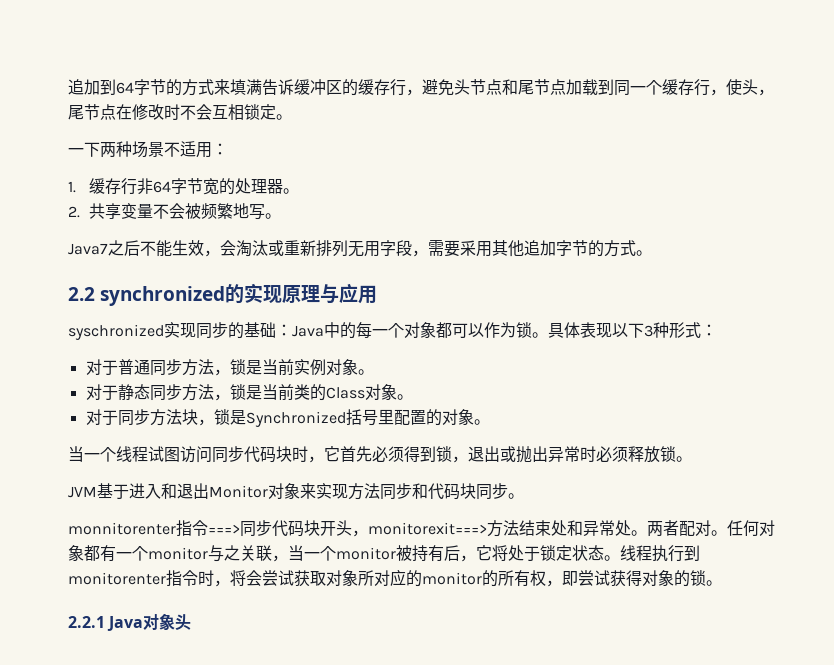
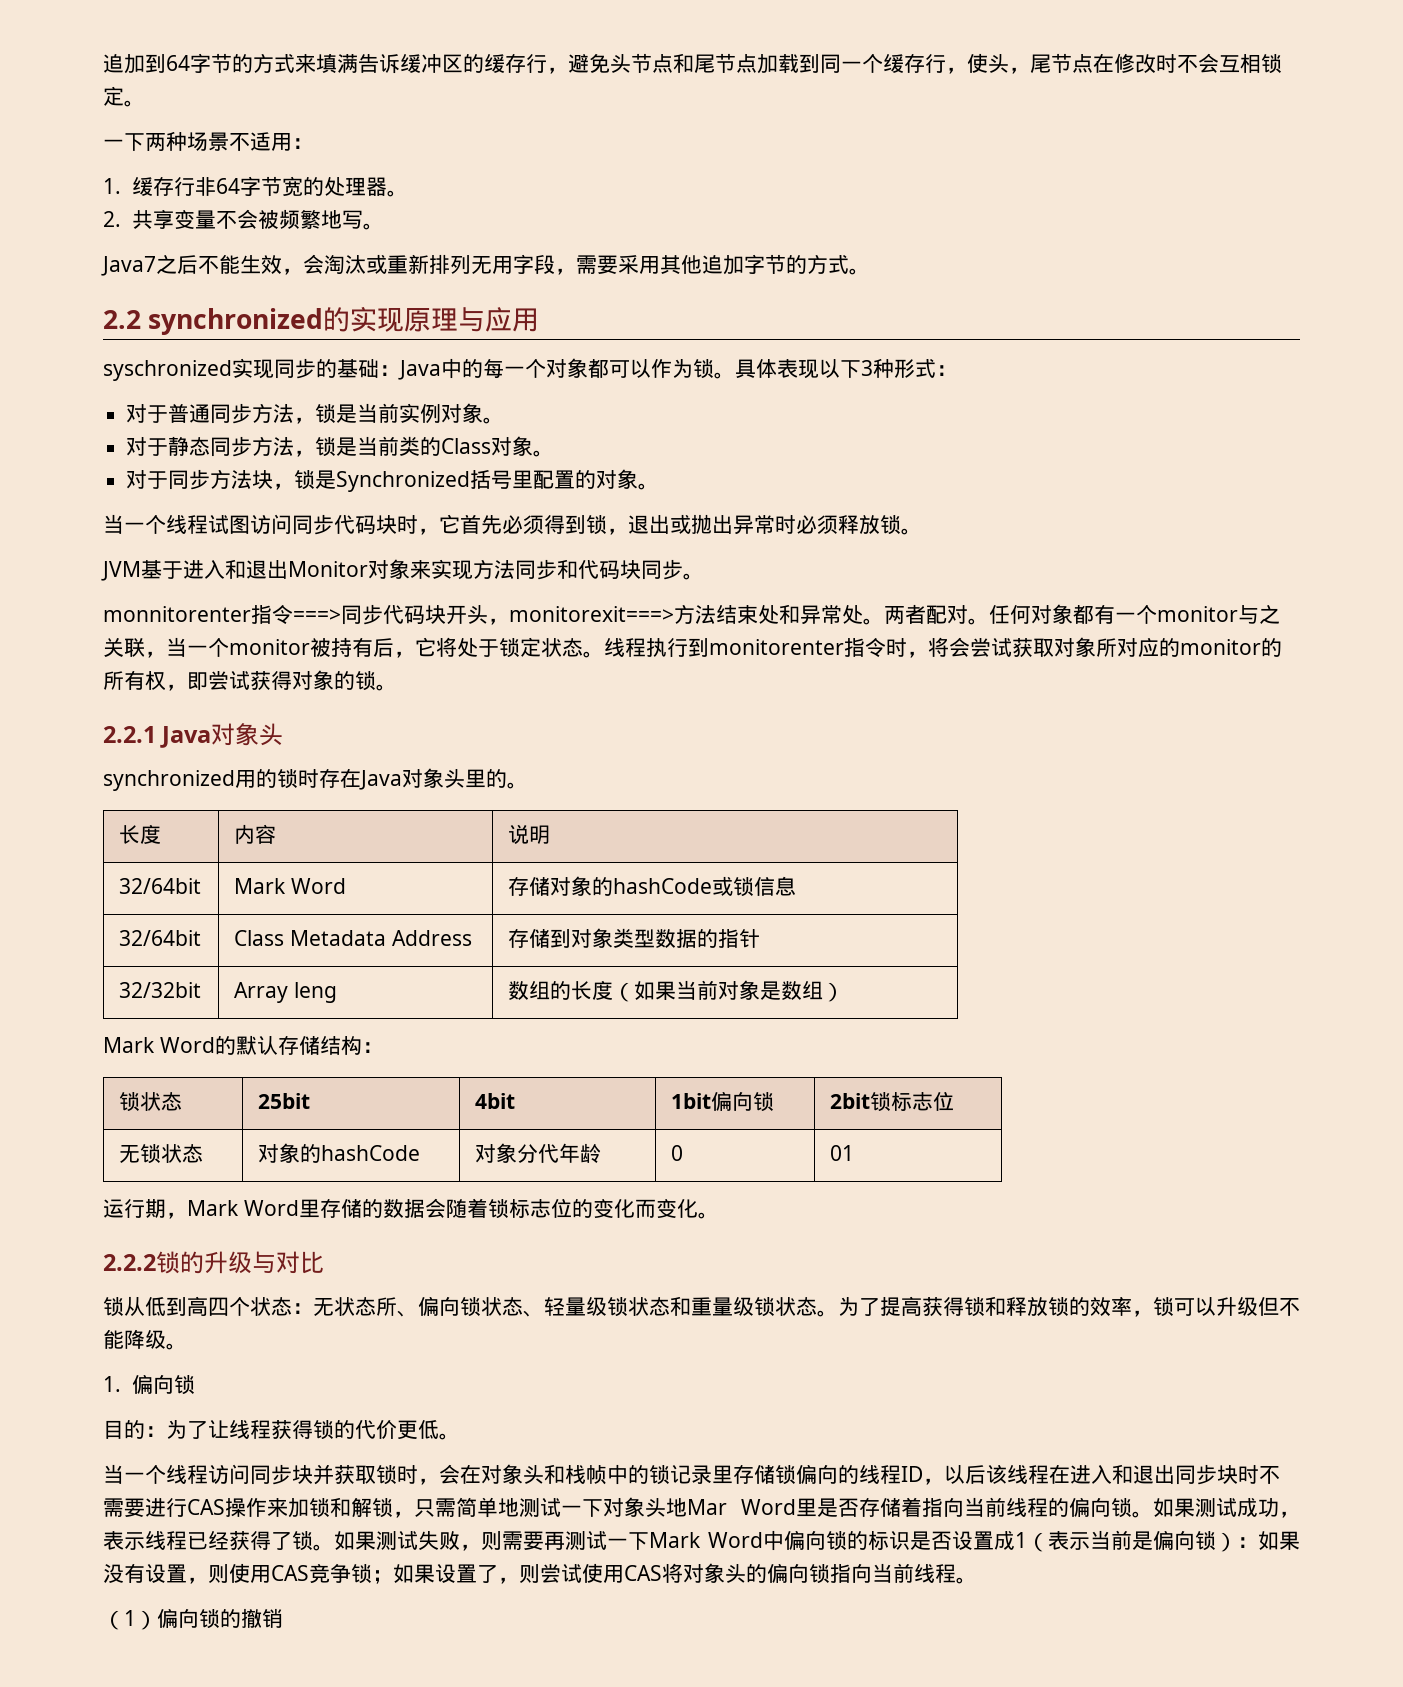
(192, 622) none -> [103,768,528,791] [119,824,162,844] [234,824,277,844] [508,824,551,844] [119,878,202,894] [234,878,346,894] [508,876,797,897] [119,930,202,946] [234,930,472,946] [508,928,761,948] [119,982,202,998] [234,982,337,1003] [508,980,845,1002] [103,1035,383,1056] [119,1092,183,1112] [258,1093,311,1109] [475,1093,516,1109] [671,1091,775,1112] [830,1091,955,1112] [119,1144,204,1164] [258,1143,421,1163] [475,1143,602,1163] [671,1145,684,1161] [830,1145,855,1161] [103,1198,719,1219] [103,1251,324,1274] [103,1296,1300,1317] [103,1329,187,1350] [103,1374,195,1395] [103,1420,460,1440] [103,1464,1280,1485] [103,1497,1300,1518] [103,1530,1300,1552] [103,1563,977,1584] [103,1608,283,1630] // synchronized用的锁时存在Java对象头里的。 // 长度 | 内容 | 说明 // 32/64bit | Mark Word | 存储对象的hashCode或锁信息 // 32/64bit | Class Metadata Address | 存储到对象类型数据的指针 // 32/32bit | Array leng | 数组的长度（如果当前对象是数组） // Mark Word的默认存储结构： // 锁状态 | 25bit | 4bit | 1bit偏向锁 | 2bit锁标志位 // 无锁状态 | 对象的hashCode | 对象分代年龄 | 0 | 01 // 运行期，Mark Word里存储的数据会随着锁标志位的变化而变化。 // 2.2.2锁的升级与对比 // 锁从低到高四个状态：无状态所、偏向锁状态、轻量级锁状态和重量级锁状态。为了提高获得锁和释放锁的效率，锁可以升级但不能降级。 // 1.偏向锁 // 目的：为了让线程获得锁的代价更低。 // 当一个线程访问同步块并获取锁时，会在对象头和栈帧中的锁记录里存储锁偏向的线程ID，以后该线程在进入和退出同步块时不需要进行CAS操作来加锁和解锁，只需简单地测试一下对象头地Mar Word里是否存储着指向当前线程的偏向锁。如果测试成功，表示线程已经获得了锁。如果测试失败，则需要再测试一下Mark Word中偏向锁的标识是否设置成1（表示当前是偏向锁）：如果没有设置，则使用CAS竞争锁；如果设置了，则尝试使用CAS将对象头的偏向锁指向当前线程。 // （1）偏向锁的撤销

